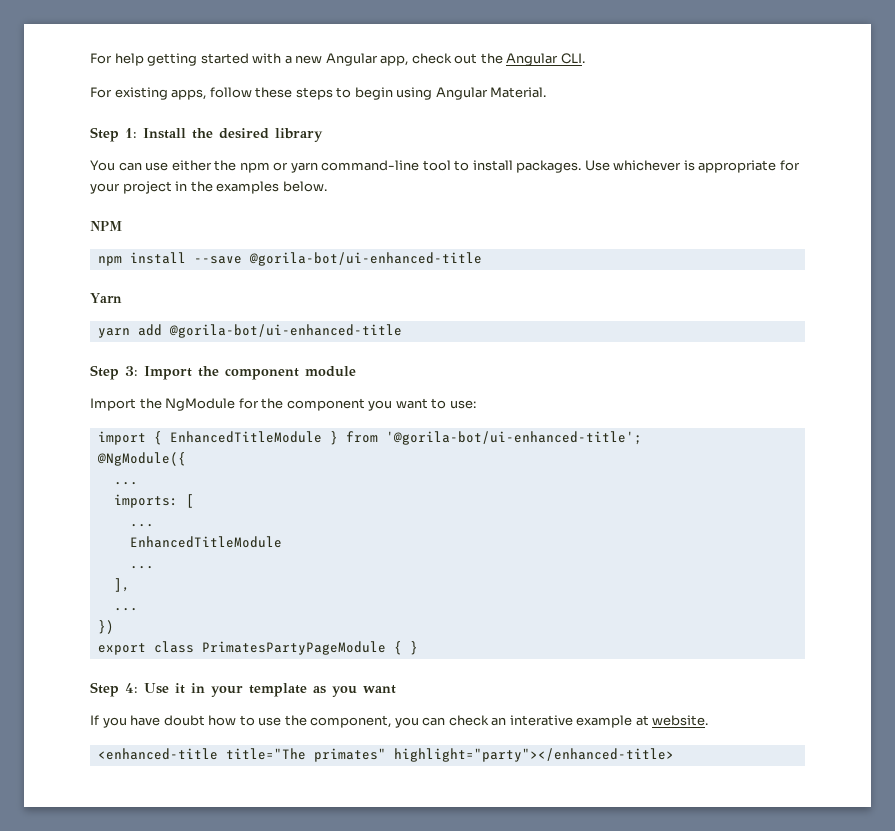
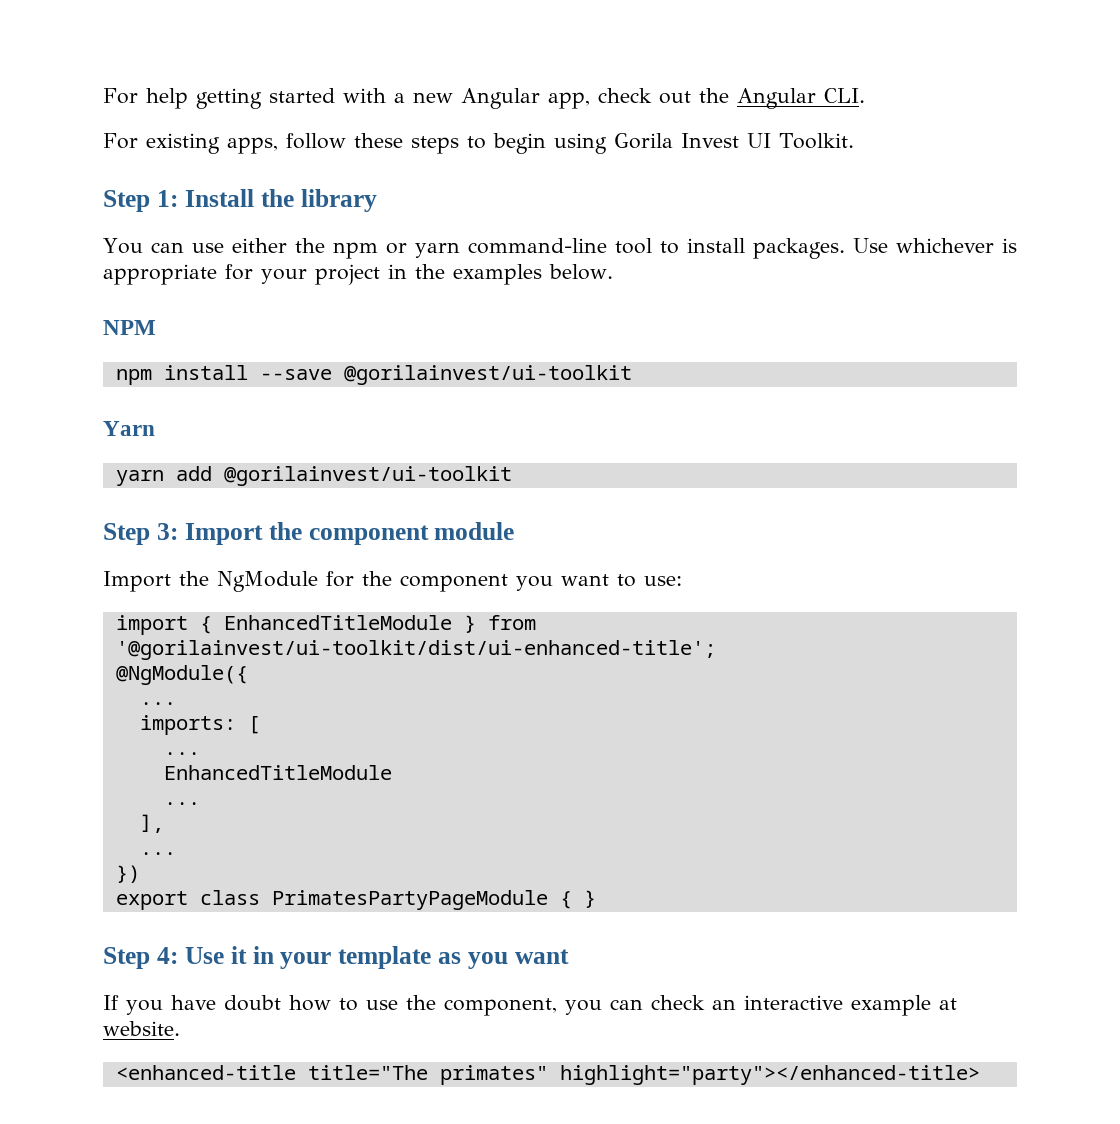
[435,87,547,100] Angular Material. -> [614,133,854,149] Gorila Invest UI Toolkit.
[219,128,269,139] desired -> (294, 198) none
[248,252,482,266] @gorila-bot/ui-enhanced-title -> [343,365,632,385] @gorilainvest/ui-toolkit
[168,324,402,338] @gorila-bot/ui-enhanced-title -> [223,466,512,486] @gorilainvest/ui-toolkit
[385,431,642,445] '@gorila-bot/ui-enhanced-title'; -> [115,640,716,660] '@gorilainvest/ui-toolkit/dist/ui-enhanced-title';
[509,715,573,726] interative -> [744,995,843,1010] interactive

